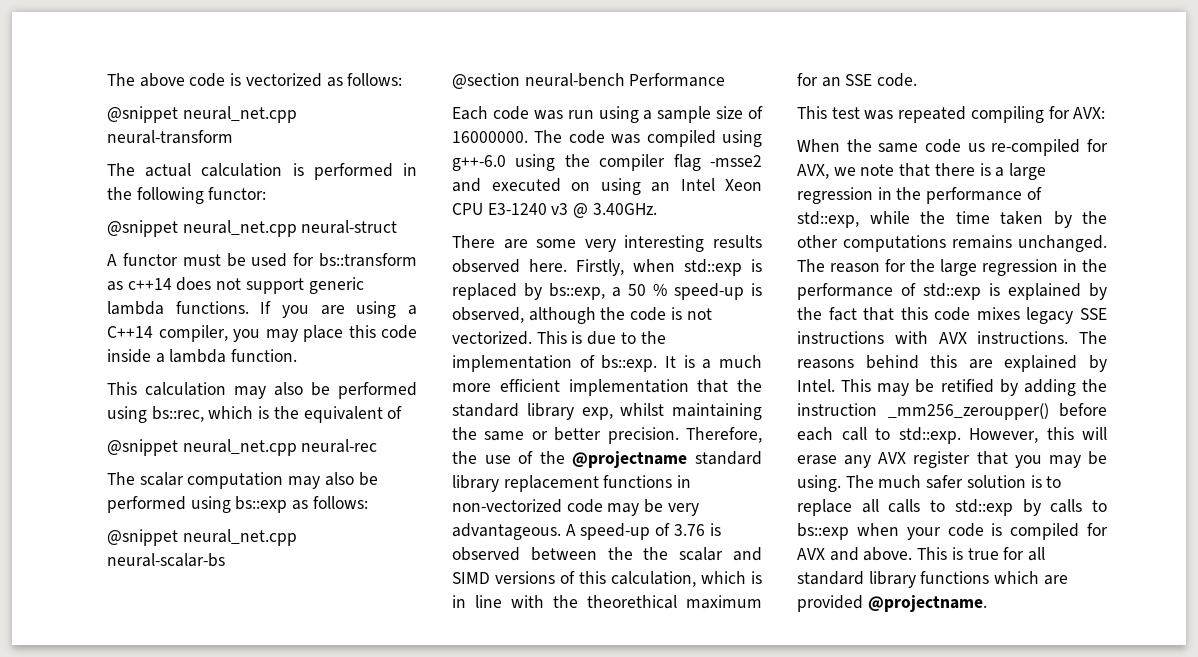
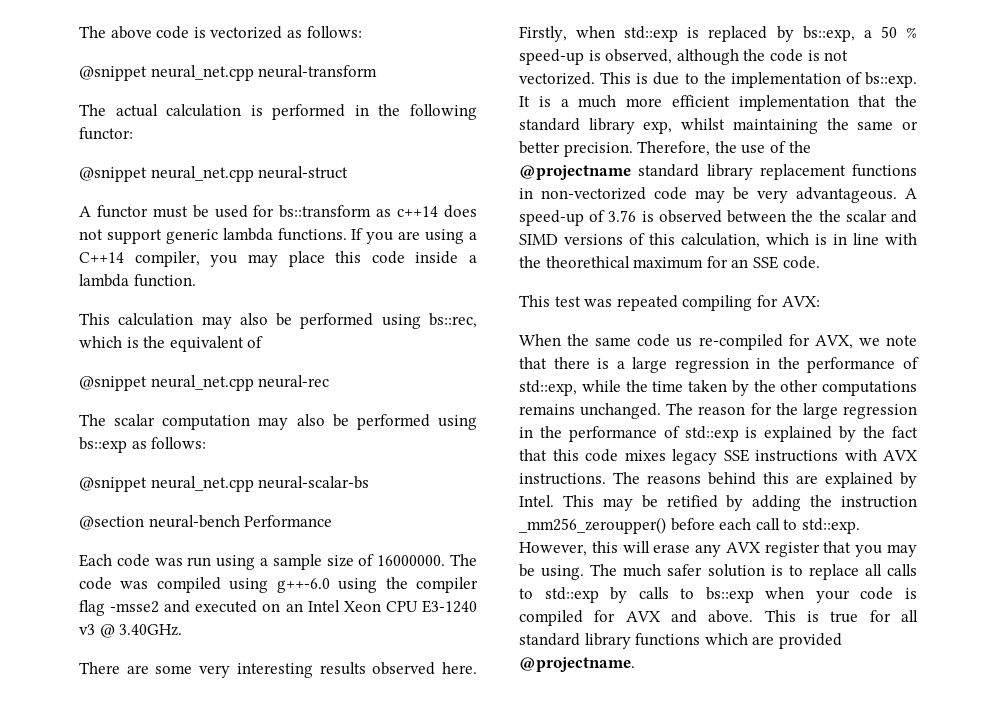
[600,178,641,195] using -> (281, 607) none

